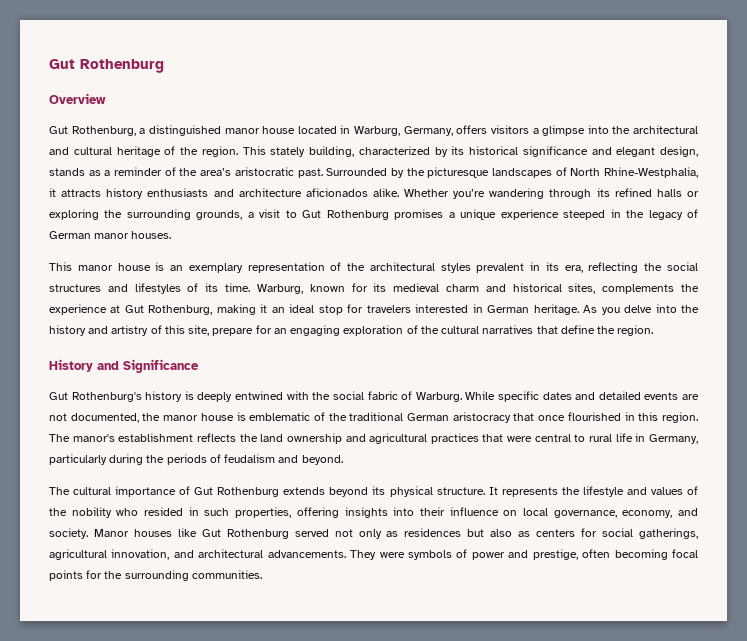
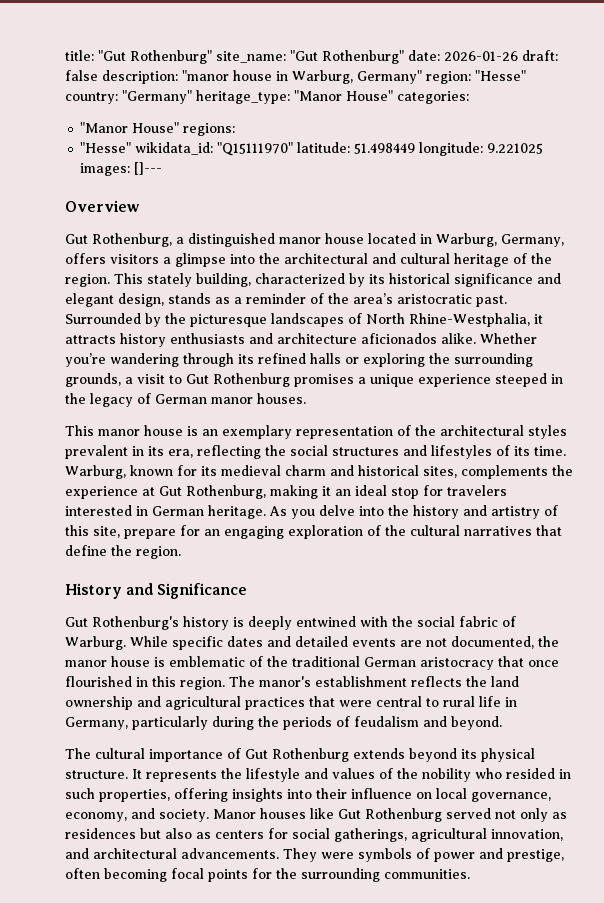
[49,59,164,73] Gut Rothenburg -> [65,50,558,64] [65,70,526,84] [65,90,469,104] [80,122,236,136] [80,142,544,156] [80,162,163,176] title: "Gut Rothenburg" site_name: "Gut Rothenburg" date: 2026-01-26 draft: false description: "manor house in Warburg, Germany" region: "Hesse" country: "Germany" heritage_type: "Manor House" categories: // "Manor House" regions: // "Hesse" wikidata_id: "Q15111970" latitude: 51.498449 longitude: 9.221025 images: []---

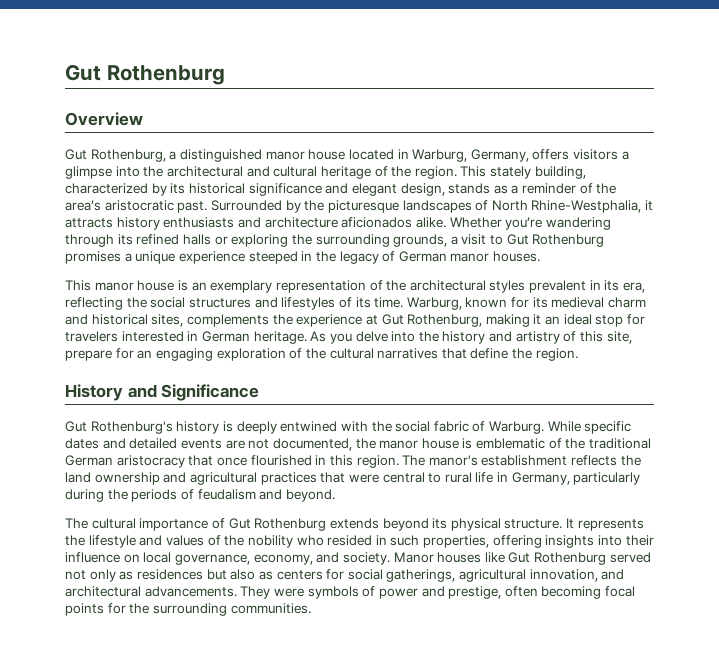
[65,50,558,64] [65,70,526,84] [65,90,469,104] [80,122,236,136] [80,142,544,156] [80,162,163,176] title: "Gut Rothenburg" site_name: "Gut Rothenburg" date: 2026-01-26 draft: false description: "manor house in Warburg, Germany" region: "Hesse" country: "Germany" heritage_type: "Manor House" categories: // "Manor House" regions: // "Hesse" wikidata_id: "Q15111970" latitude: 51.498449 longitude: 9.221025 images: []--- -> [65,64,225,85] Gut Rothenburg

